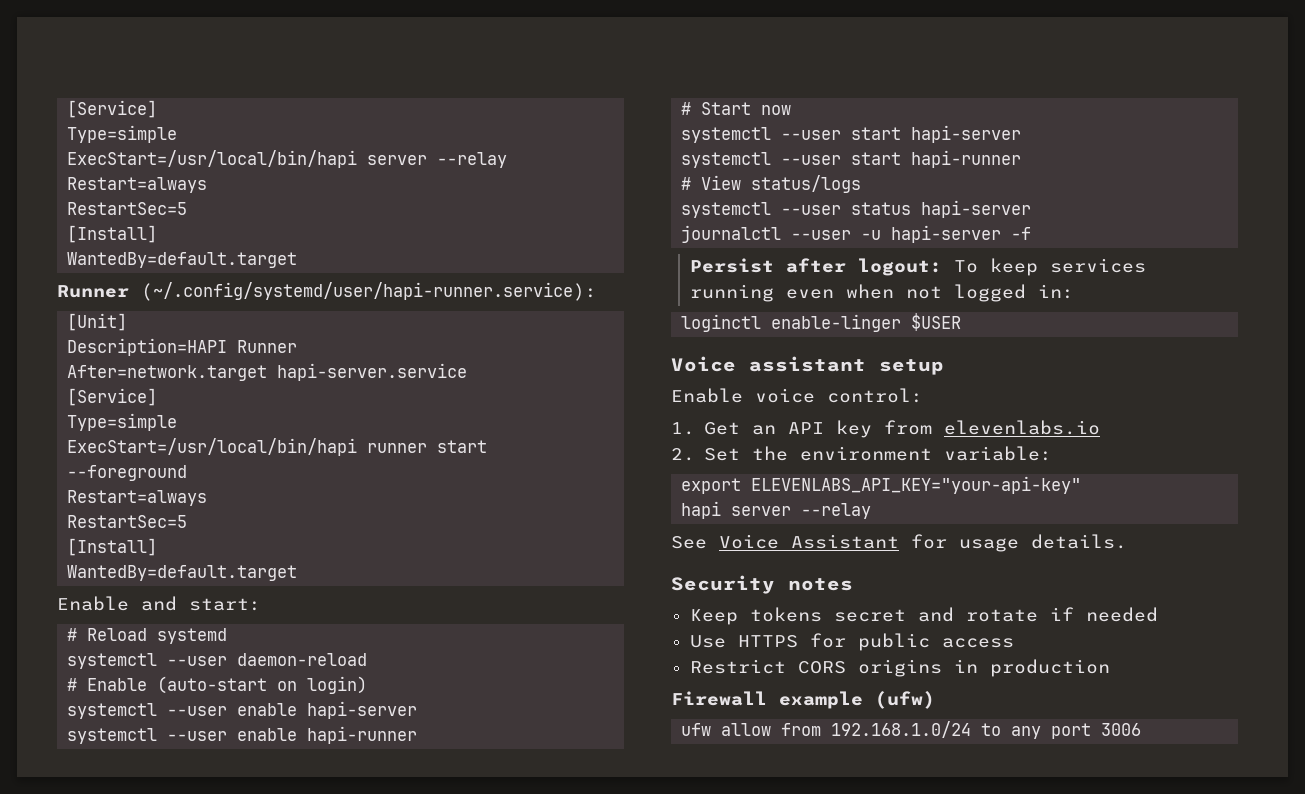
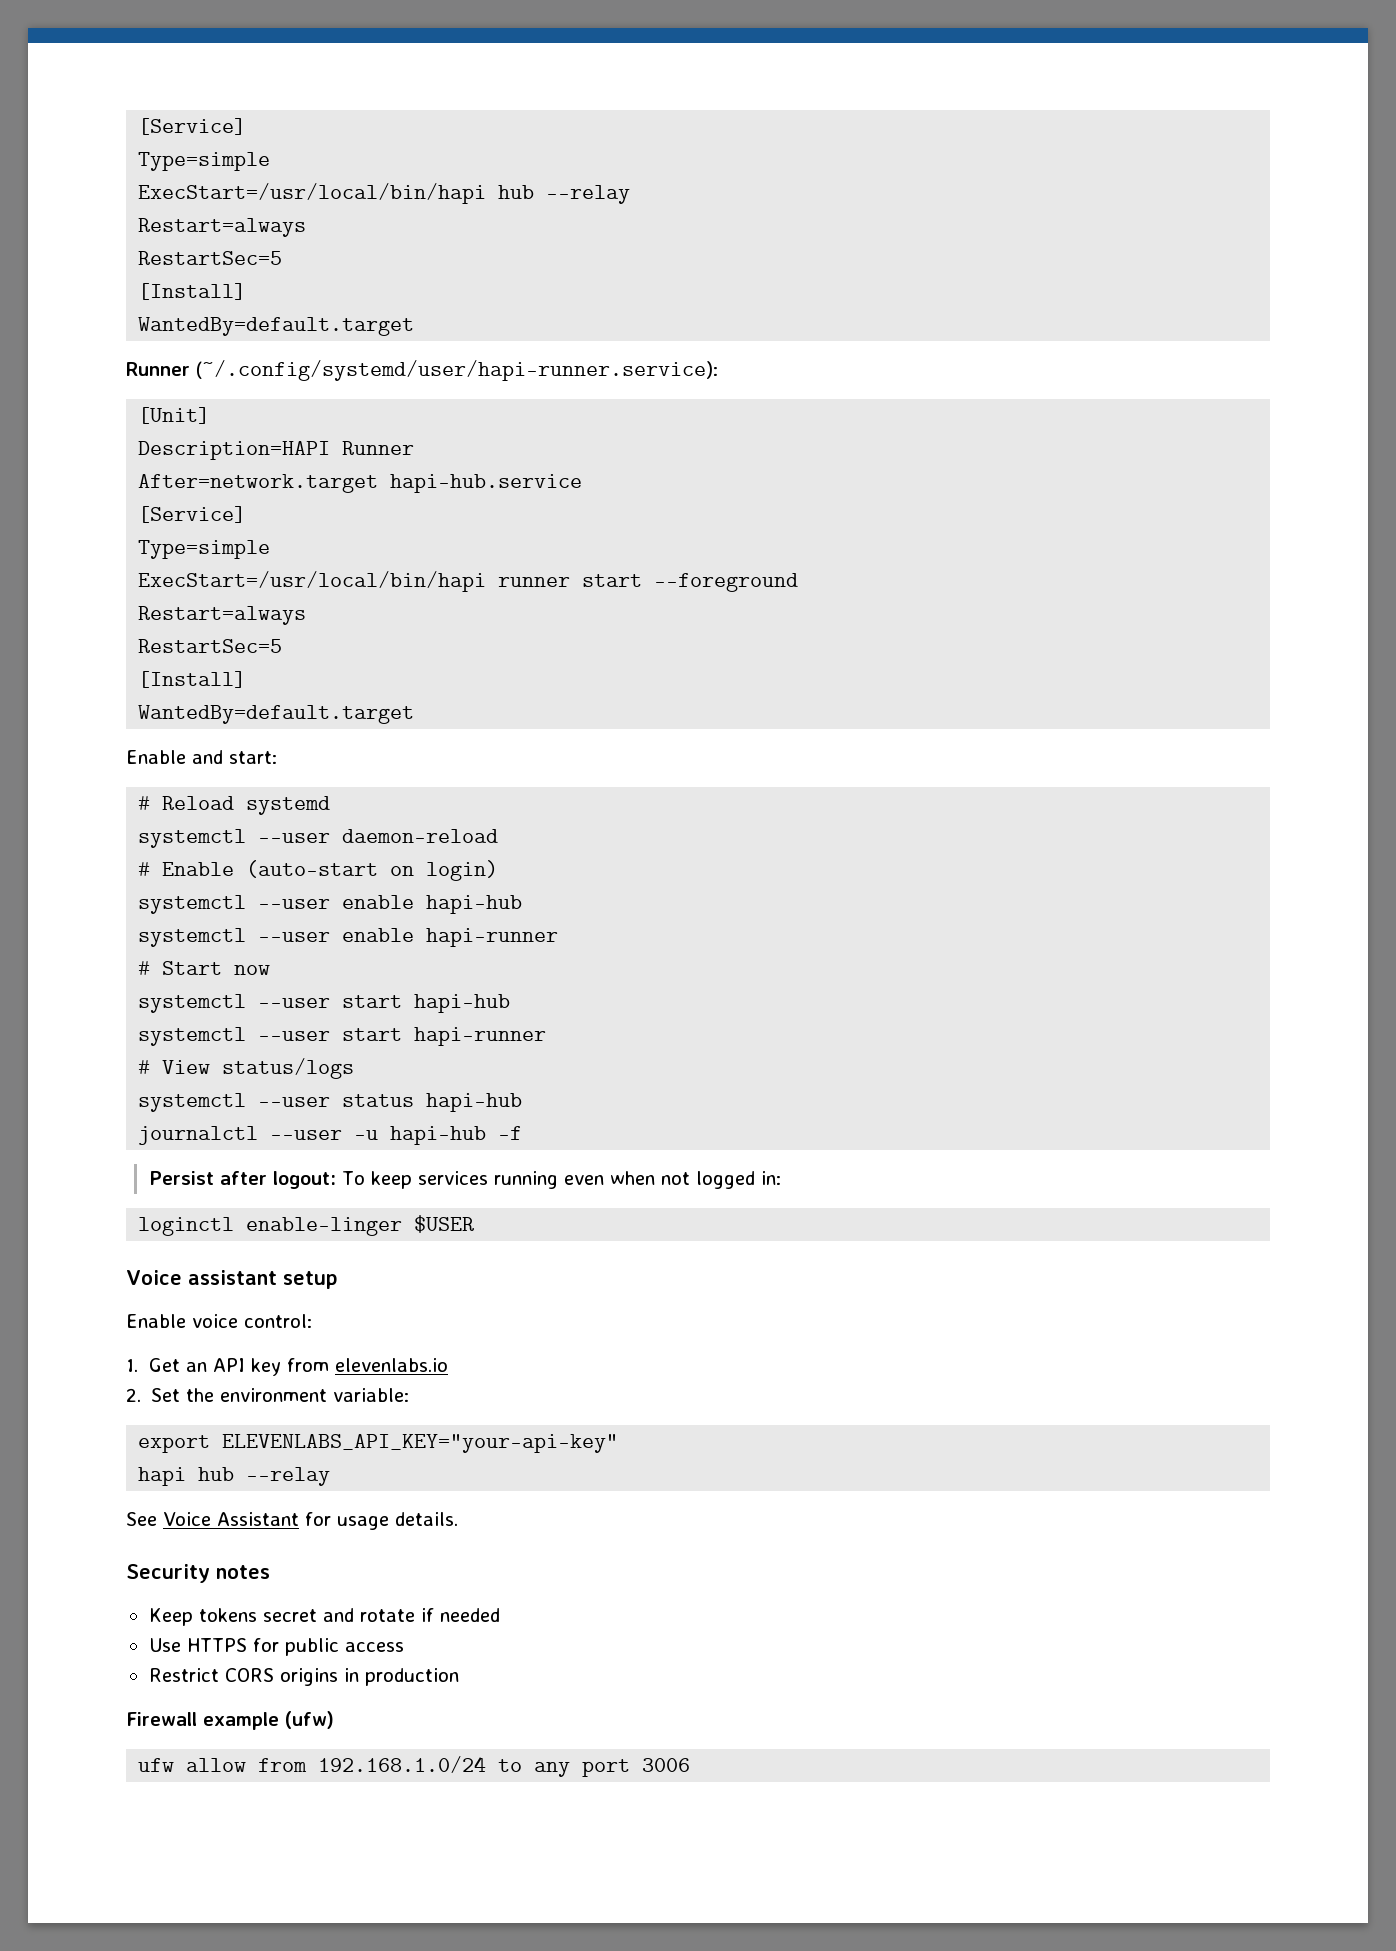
[67,100,158,118] [67,125,178,143] [67,150,428,168] [Service] // Type=simple // ExecStart=/usr/local/bin/hapi server -> [138,118,247,135] [138,152,271,171] [138,183,535,204] [Service] // Type=simple // ExecStart=/usr/local/bin/hapi hub
[277,363,468,381] hapi-server.service -> [390,474,583,493] hapi-hub.service
[307,701,418,719] hapi-server -> [426,895,523,914] hapi-hub
[911,125,1022,143] hapi-server -> [414,994,511,1013] hapi-hub
[921,200,1032,218] hapi-server -> [426,1093,523,1112] hapi-hub
[891,225,1002,243] hapi-server -> [390,1126,487,1145] hapi-hub
[731,506,792,516] server -> [198,1467,235,1481] hub

